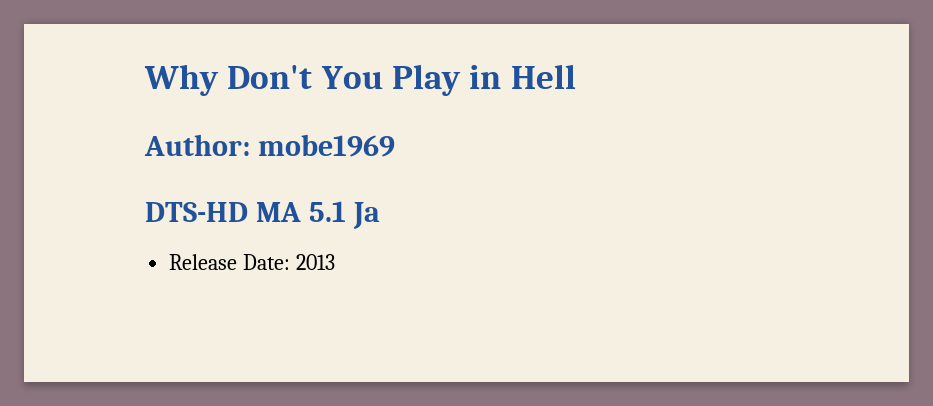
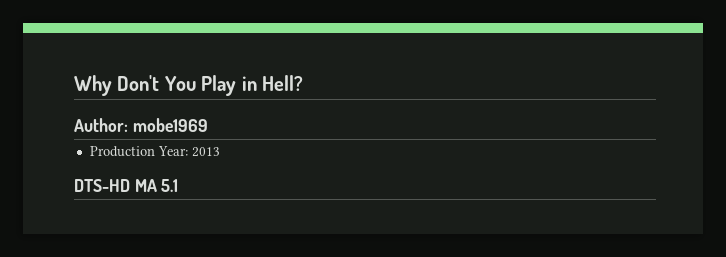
[510,64,576,89] Hell -> [261,75,303,91] Hell?
(395, 145) none -> [89,146,220,157] // Production Year: 2013
[352,202,380,229] [169,254,336,270] Ja // Release Date: 2013 -> (179, 185) none

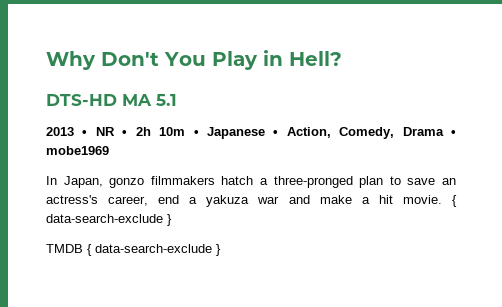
[74,118,208,132] [89,146,220,157] [74,179,179,192] Author: mobe1969 // Production Year: 2013 // DTS-HD MA 5.1 -> [46,94,177,106] [46,127,457,139] [46,146,109,155] [46,176,457,188] [46,195,457,207] [46,214,172,226] [46,244,221,256] DTS-HD MA 5.1 // 2013 • NR • 2h 10m • Japanese • Action, Comedy, Drama • mobe1969 // In Japan, gonzo filmmakers hatch a three-pronged plan to save an actress's career, end a yakuza war and make a hit movie. { data-search-exclude } // TMDB { data-search-exclude }

